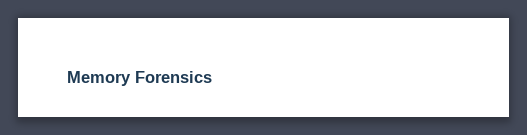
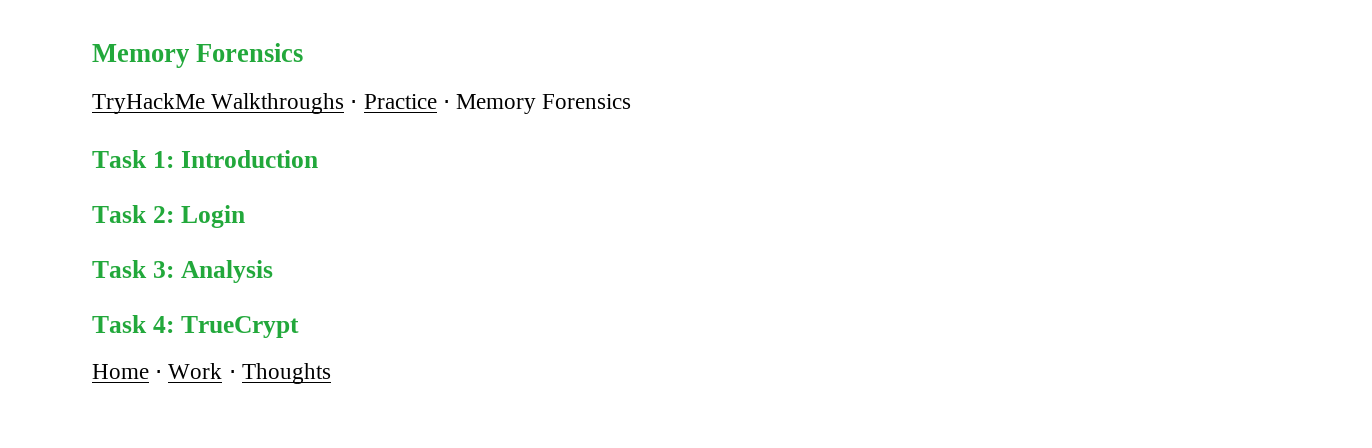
[67,71,212,86] Memory Forensics -> [92,43,304,68] [92,93,632,114] [92,150,318,168] [92,205,245,228] [92,260,273,283] [92,315,299,338] [92,363,331,384] Memory Forensics // TryHackMe Walkthroughs ⋅ Practice ⋅ Memory Forensics // Task 1: Introduction // Task 2: Login // Task 3: Analysis // Task 4: TrueCrypt // Home ⋅ Work ⋅ Thoughts

